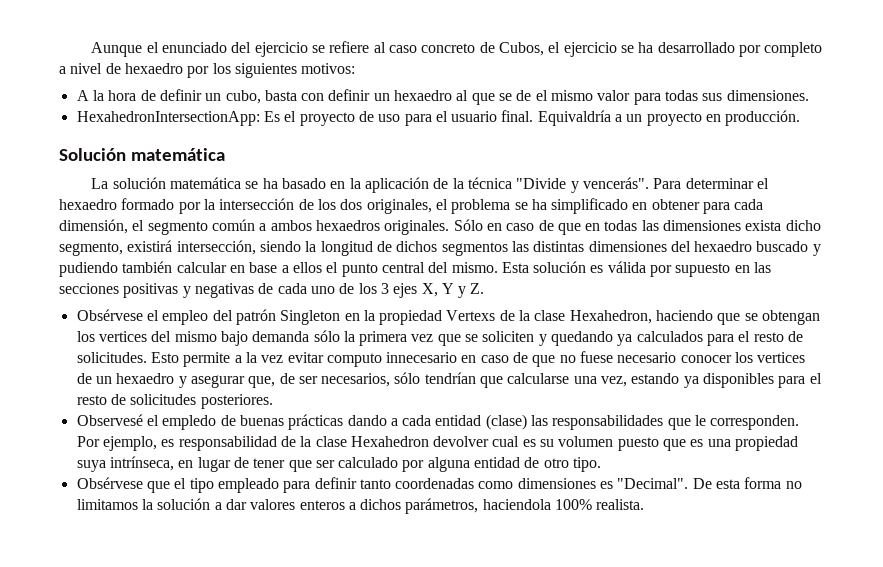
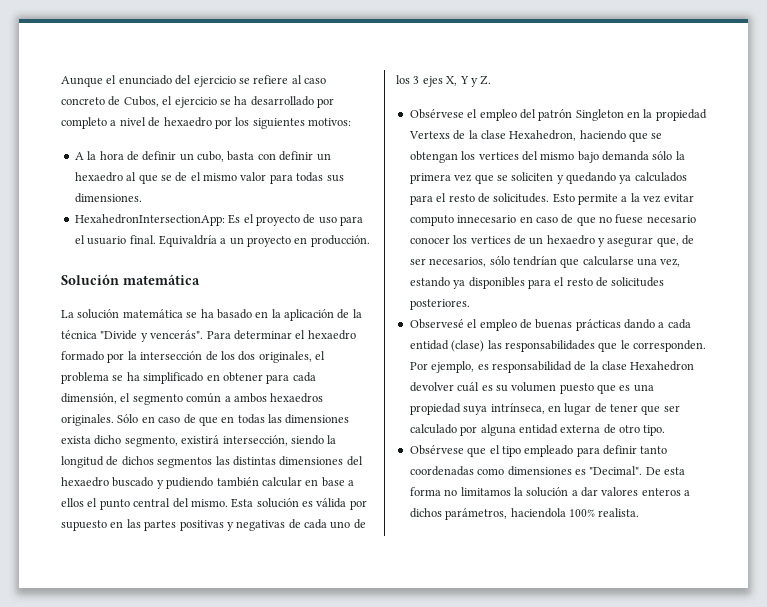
[59,283,119,294] secciones -> [144,520,177,531] partes
[162,415,217,430] empledo -> [479,319,517,331] empleo
[492,436,520,447] cual -> [457,382,480,392] cuál
(521, 462) none -> [560,425,601,433] externa

